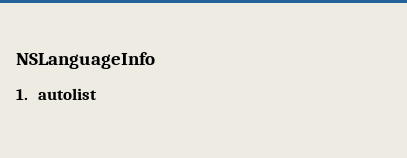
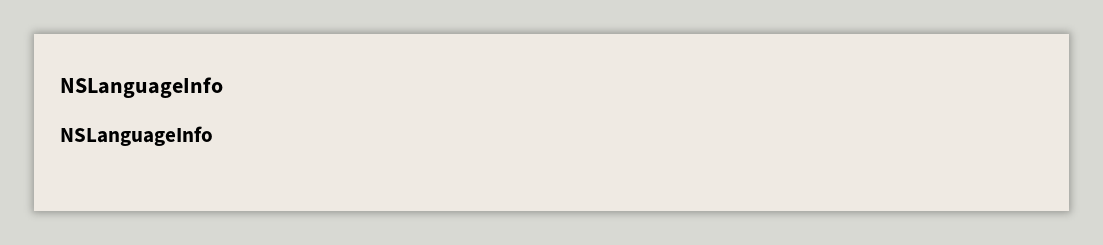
[16,88,97,100] 1. autolist -> [60,126,213,146] NSLanguageInfo

